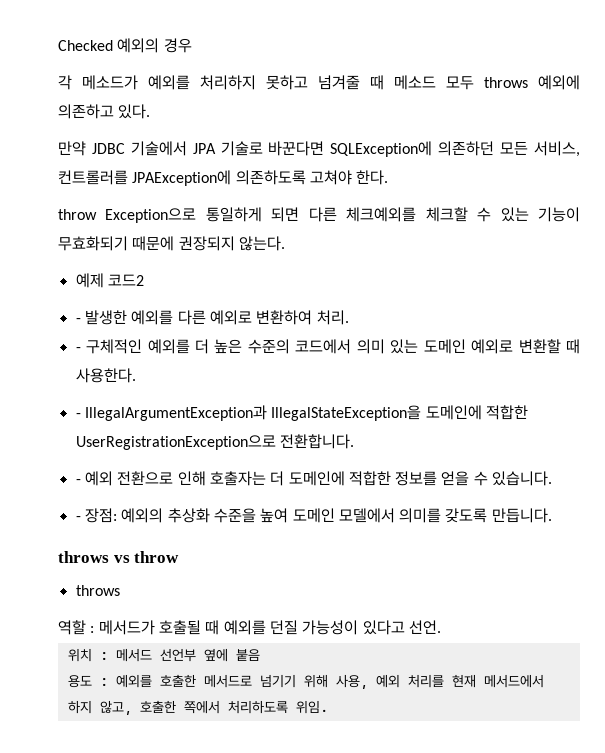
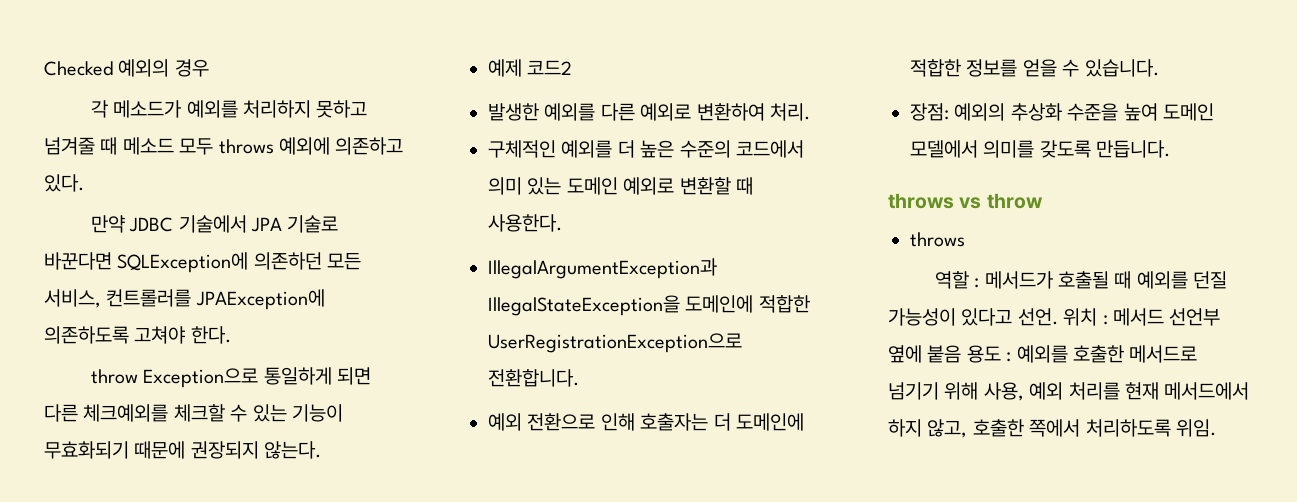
[75,318,81,323] - -> (573, 67) none
[75,347,81,352] - -> (810, 112) none
[75,413,81,418] - -> (562, 223) none
[75,479,81,484] - -> (579, 378) none
[75,516,81,521] - -> (1159, 68) none
(441, 627) // -> (1058, 317) none
(260, 655) // -> (962, 354) none

